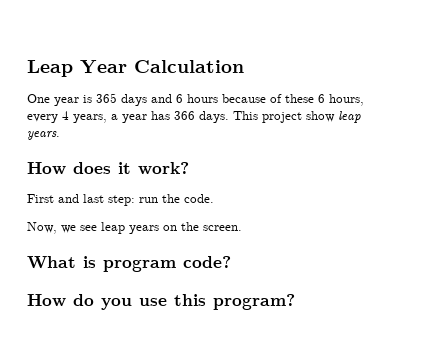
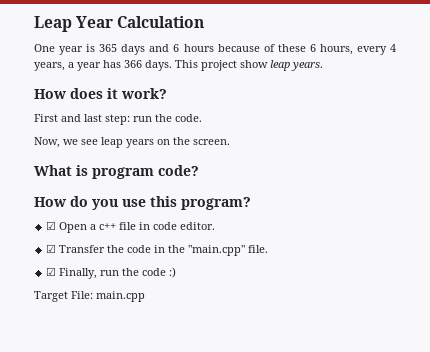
(295, 302) none -> [46,221,216,233] [46,244,269,256] [46,267,177,279] [34,291,145,302] // ☑ Open a c++ file in code editor. // ☑ Transfer the code in the "main.cpp" file. // ☑ Finally, run the code :) // Target File: main.cpp

